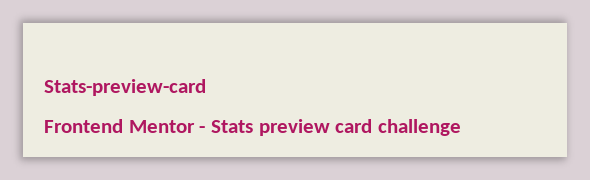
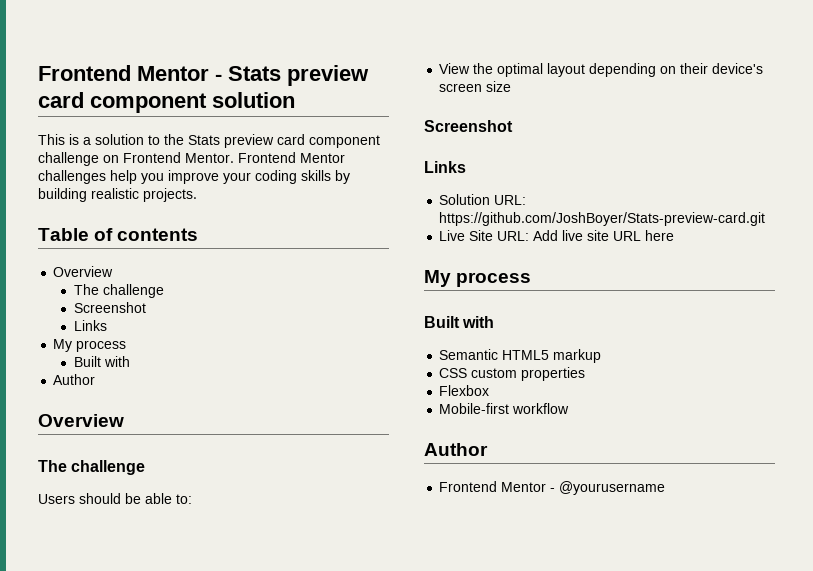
[44,79,206,96] Stats-preview-card // -> (38, 73) none
[378,119,462,136] challenge -> [90,92,295,113] [38,134,380,148] [38,152,345,166] [38,170,350,184] [38,188,197,202] [38,228,199,241] [53,266,114,277] [73,284,164,298] [73,302,146,313] [73,320,107,331] [53,339,127,352] [73,356,130,367] [53,374,96,385] [38,414,124,427] [38,460,146,475] [38,493,192,504] [439,63,764,77] [439,81,512,92] [424,120,513,132] [424,161,466,173] [439,194,527,205] [439,212,766,226] [439,230,675,241] [424,270,532,287] [424,316,495,328] [439,349,602,363] [439,367,586,381] [439,385,490,396] [439,403,570,414] [424,443,488,456] [439,481,666,495] component solution // This is a solution to the Stats preview card component challenge on Frontend Mentor. Frontend Mentor challenges help you improve your coding skills by building realistic projects. // Table of contents // Overview // The challenge // Screenshot // Links // My process // Built with // Author // Overview // The challenge // Users should be able to: // View the optimal layout depending on their device's screen size // Screenshot // Links // Solution URL: https://github.com/JoshBoyer/Stats-preview-card.git // Live Site URL: Add live site URL here // My process // Built with // Semantic HTML5 markup // CSS custom properties // Flexbox // Mobile-first workflow // Author // Frontend Mentor - @yourusername

